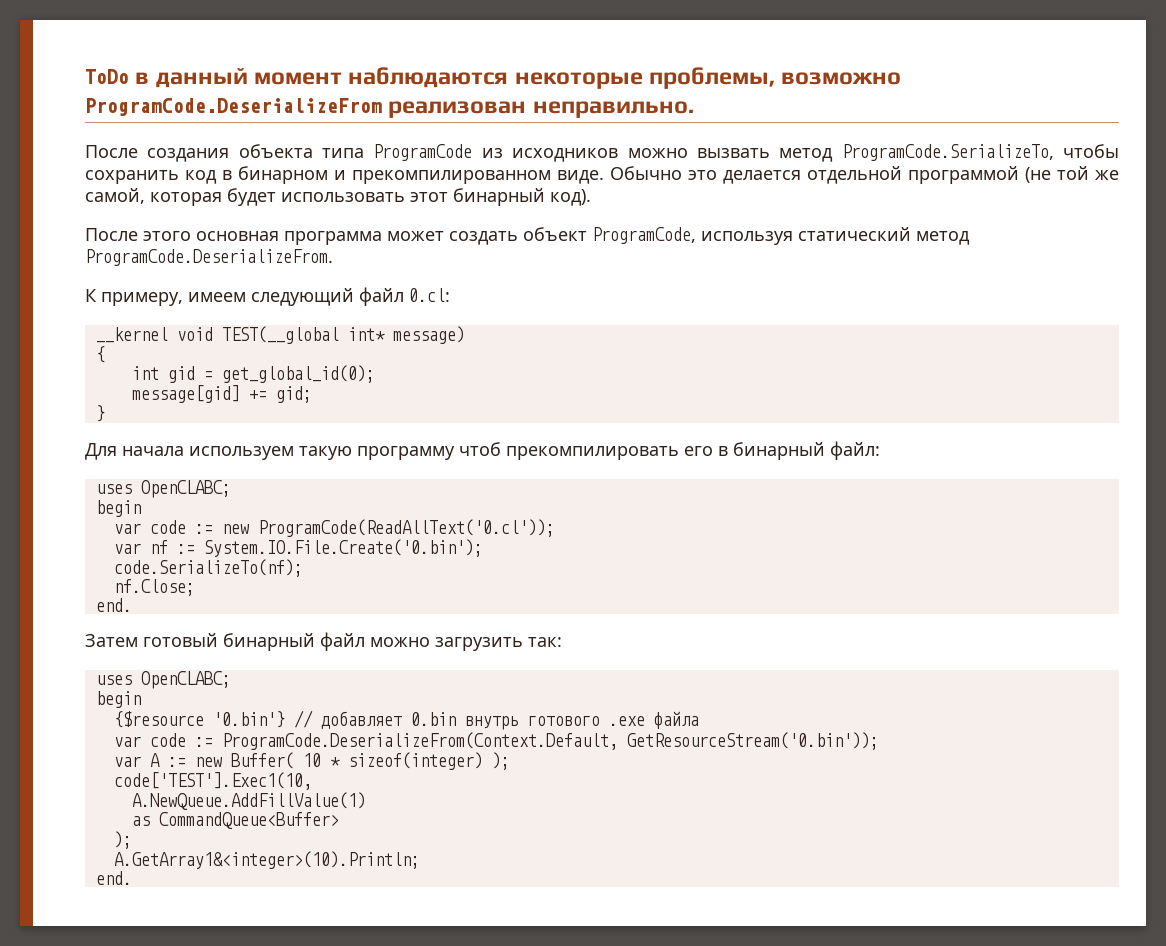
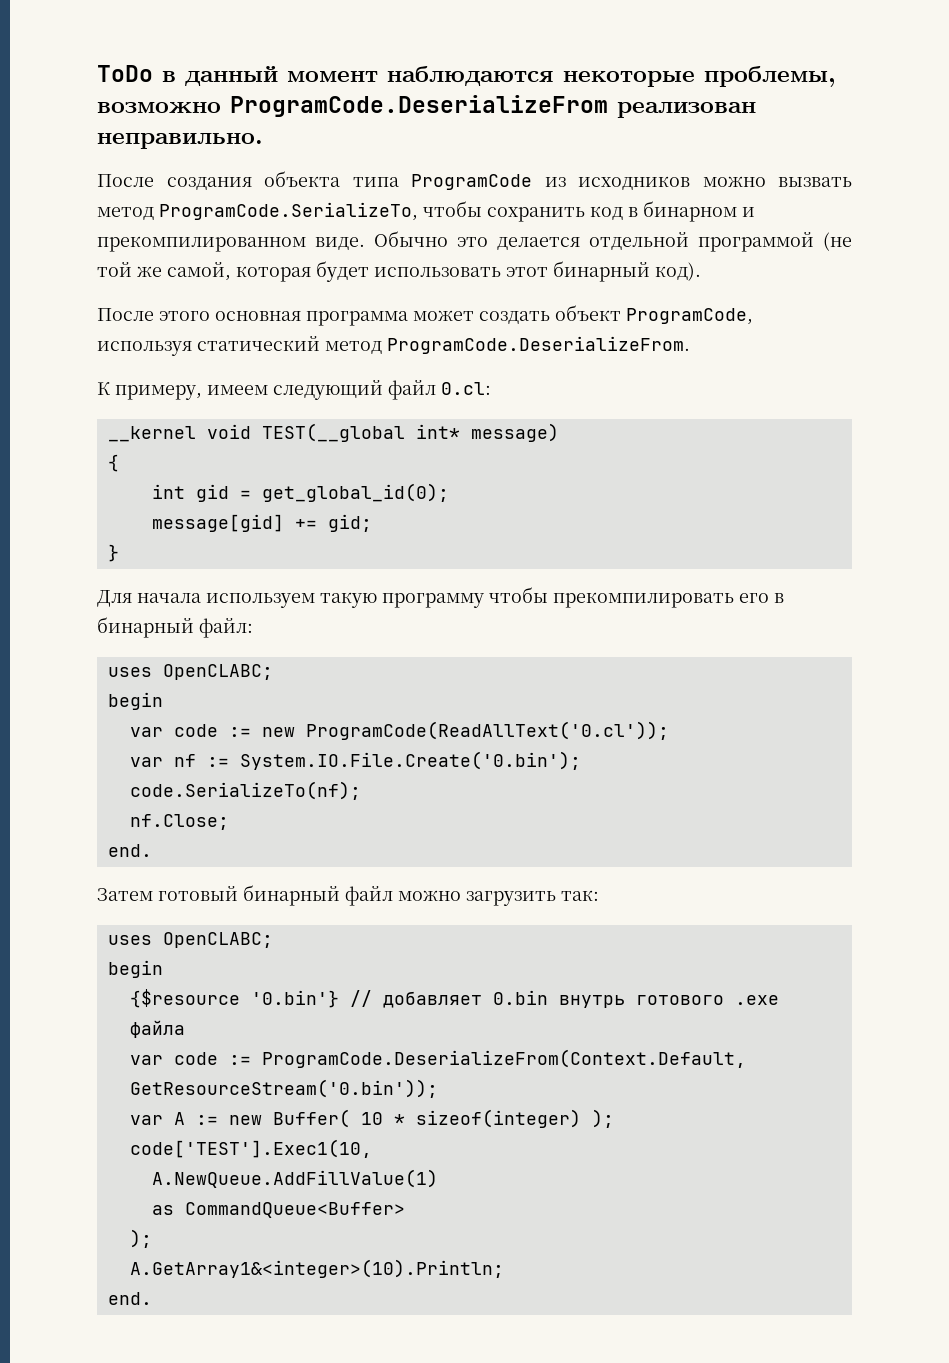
[459,442,501,456] чтоб -> [489,587,548,603] чтобы

